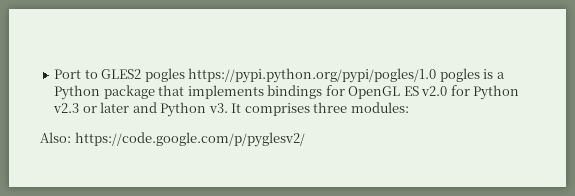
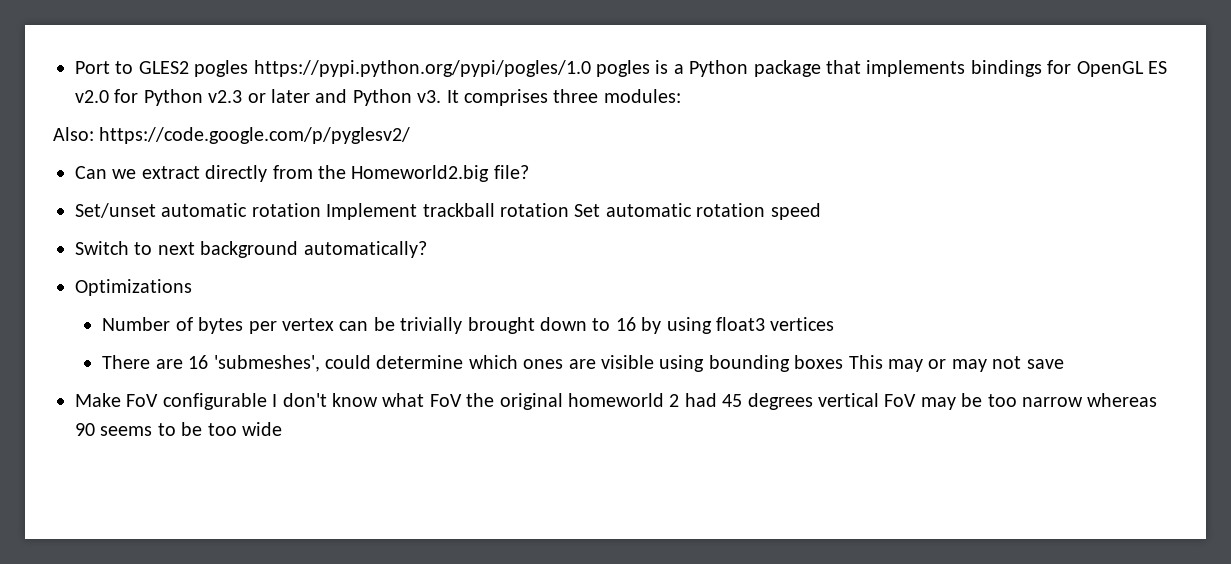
(305, 139) none -> [75,165,529,182] [75,203,821,220] [75,241,427,258] [75,279,192,296] [102,317,835,334] [102,355,1064,372] [75,393,1158,410] [75,422,282,436] // Can we extract directly from the Homeworld2.big file? // Set/unset automatic rotation Implement trackball rotation Set automatic rotation speed // Switch to next background automatically? // Optimizations // Number of bytes per vertex can be trivially brought down to 16 by using float3 vertices // There are 16 'submeshes', could determine which ones are visible using bounding boxes This may or may not save // Make FoV configurable I don't know what FoV the original homeworld 2 had 45 degrees vertical FoV may be too narrow whereas 90 seems to be too wide

